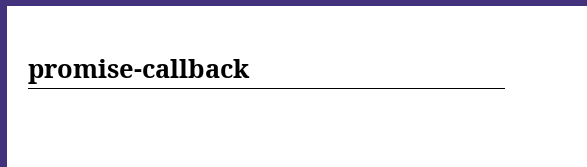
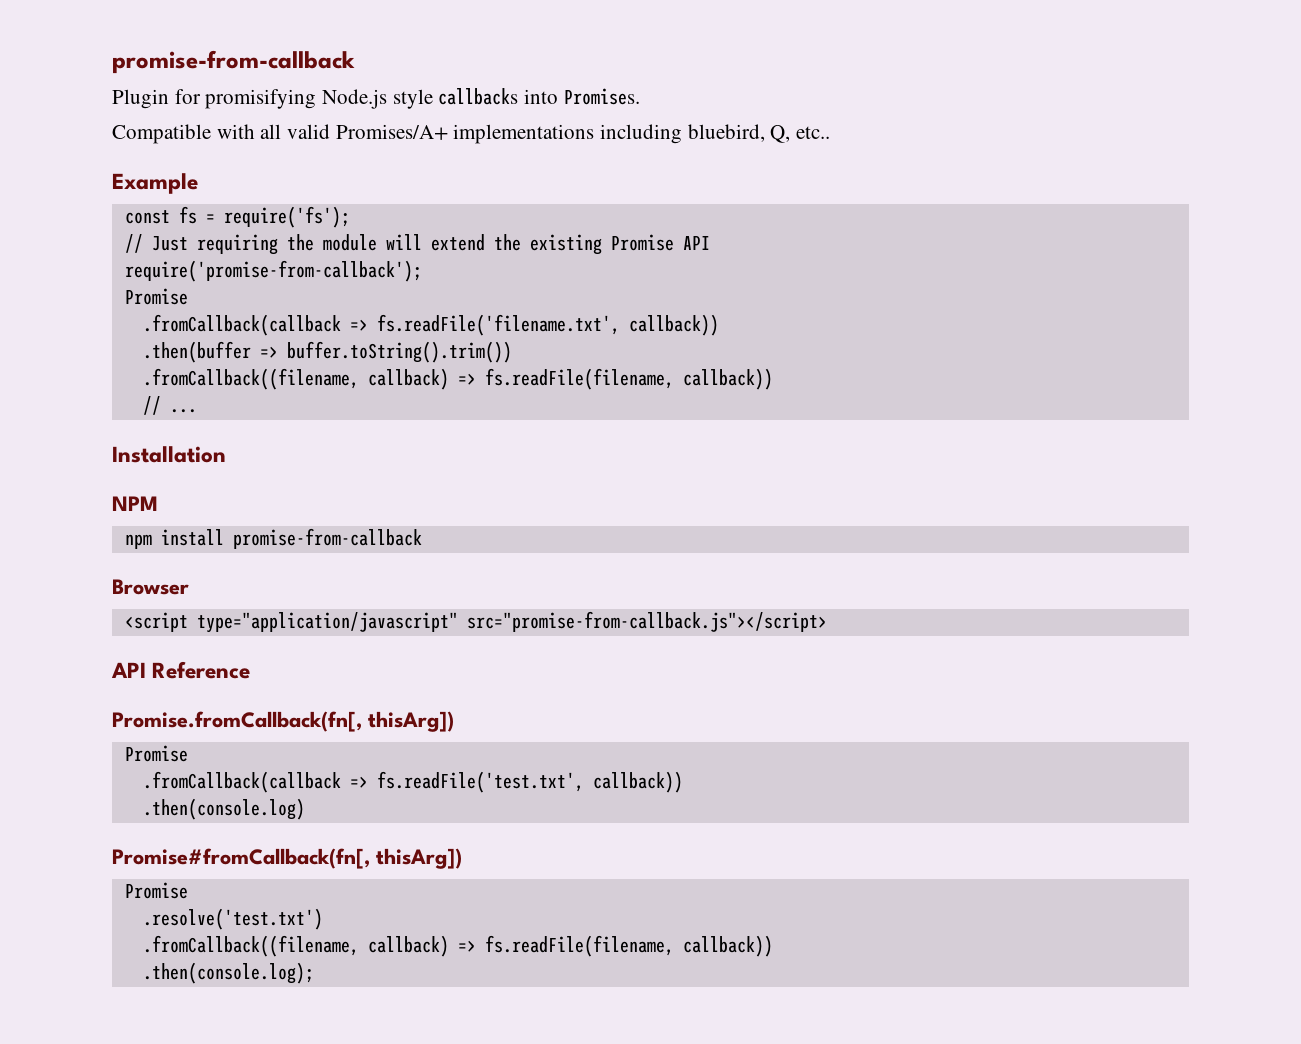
[28,59,250,84] promise-callback -> [112,50,355,74] [112,88,640,109] [112,124,831,144] [112,173,198,194] [124,206,350,228] [124,234,710,255] [124,260,422,282] [124,288,188,305] [142,314,719,336] [142,341,512,363] [142,368,773,390] [142,396,197,415] [112,446,226,463] [112,496,158,511] [124,528,422,549] [112,579,189,595] [124,611,827,633] [111,661,251,679] [112,711,454,732] [124,745,188,762] [142,771,683,793] [142,798,305,820] [112,848,462,869] [124,882,188,899] [142,908,323,930] [142,935,773,957] [142,962,314,984] promise-from-callback // Plugin for promisifying Node.js style callbacks into Promises. // Compatible with all valid Promises/A+ implementations including bluebird, Q, etc.. // Example // const fs = require('fs'); // // Just requiring the module will extend the existing Promise API // require('promise-from-callback'); // Promise // .fromCallback(callback => fs.readFile('filename.txt', callback)) // .then(buffer => buffer.toString().trim()) // .fromCallback((filename, callback) => fs.readFile(filename, callback)) // // ... // Installation // NPM // npm install promise-from-callback // Browser // <script type="application/javascript" src="promise-from-callback.js"></script> // API Reference // Promise.fromCallback(fn[, thisArg]) // Promise // .fromCallback(callback => fs.readFile('test.txt', callback)) // .then(console.log) // Promise#fromCallback(fn[, thisArg]) // Promise // .resolve('test.txt') // .fromCallback((filename, callback) => fs.readFile(filename, callback)) // .then(console.log);

